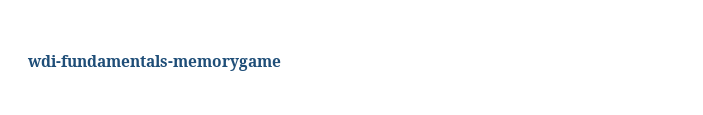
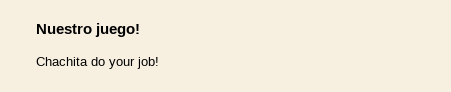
[27,55,281,71] wdi-fundamentals-memorygame -> [36,23,141,37] [36,57,159,69] Nuestro juego! // Chachita do your job!

